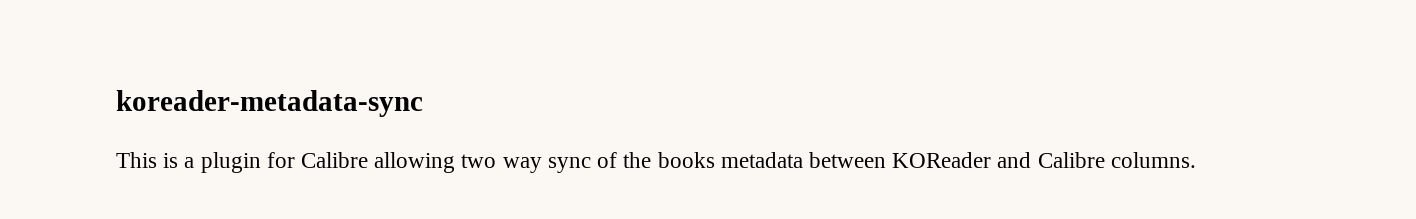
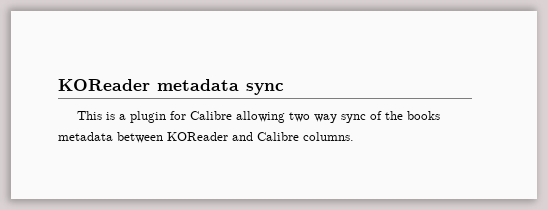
[116,90,423,117] koreader-metadata-sync -> [58,79,284,95] KOReader metadata sync

